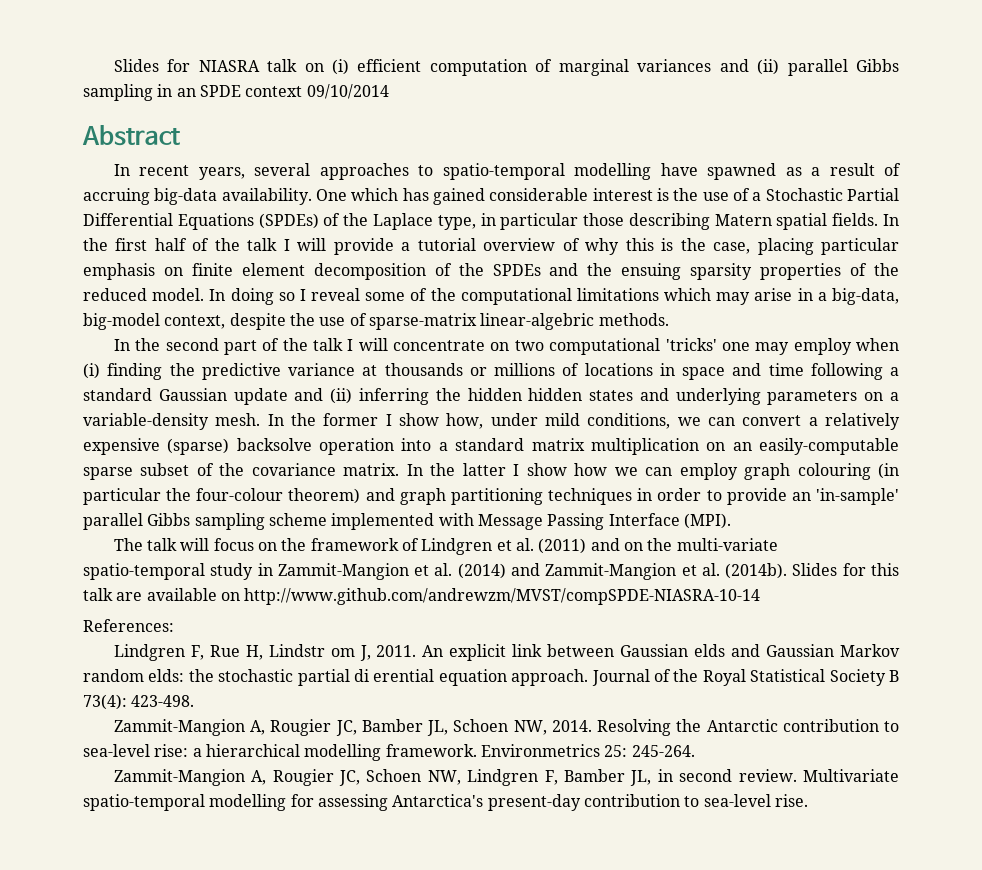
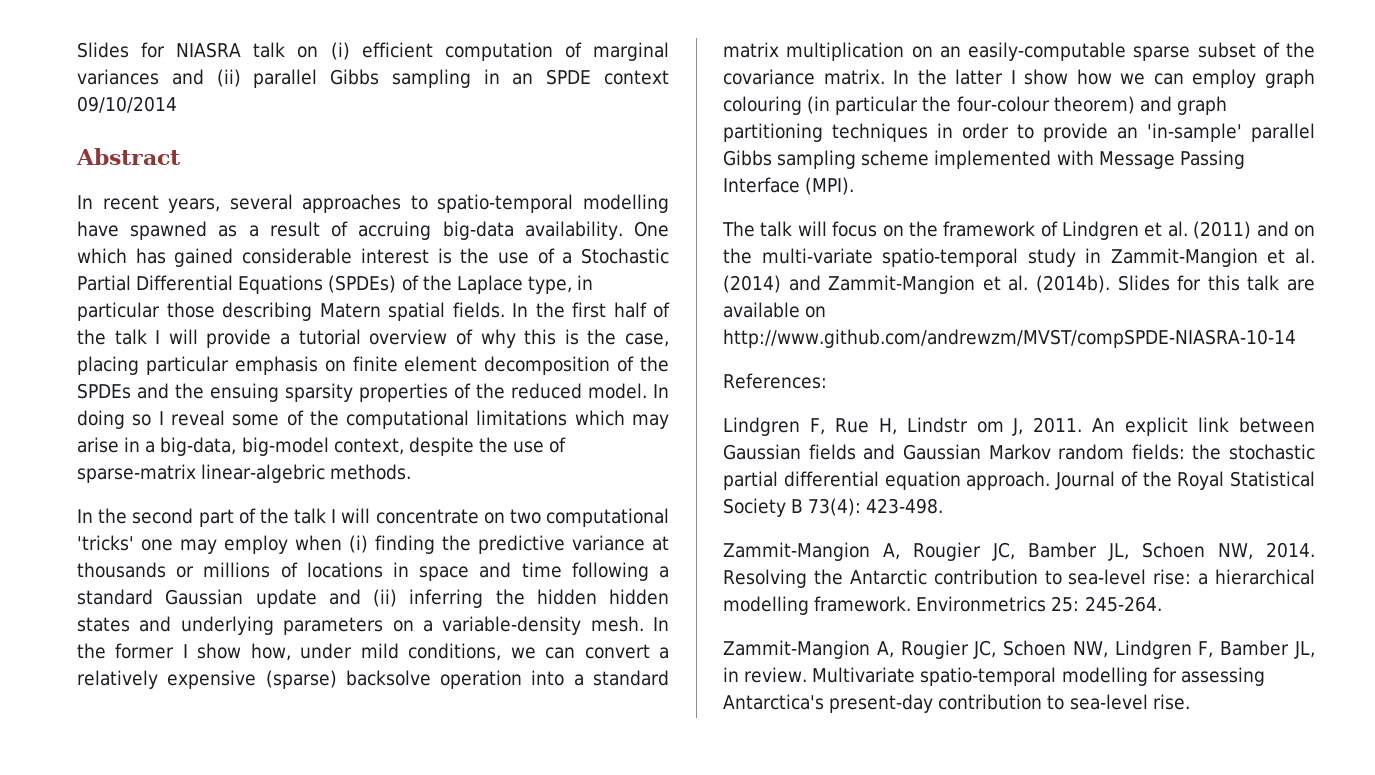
[694,644,726,657] elds -> [808,444,856,460] fields
[148,669,185,682] elds: -> [1131,444,1185,460] fields:
[354,669,435,682] di erential -> [783,471,879,487] differential
[679,769,733,782] second -> (739, 674) none

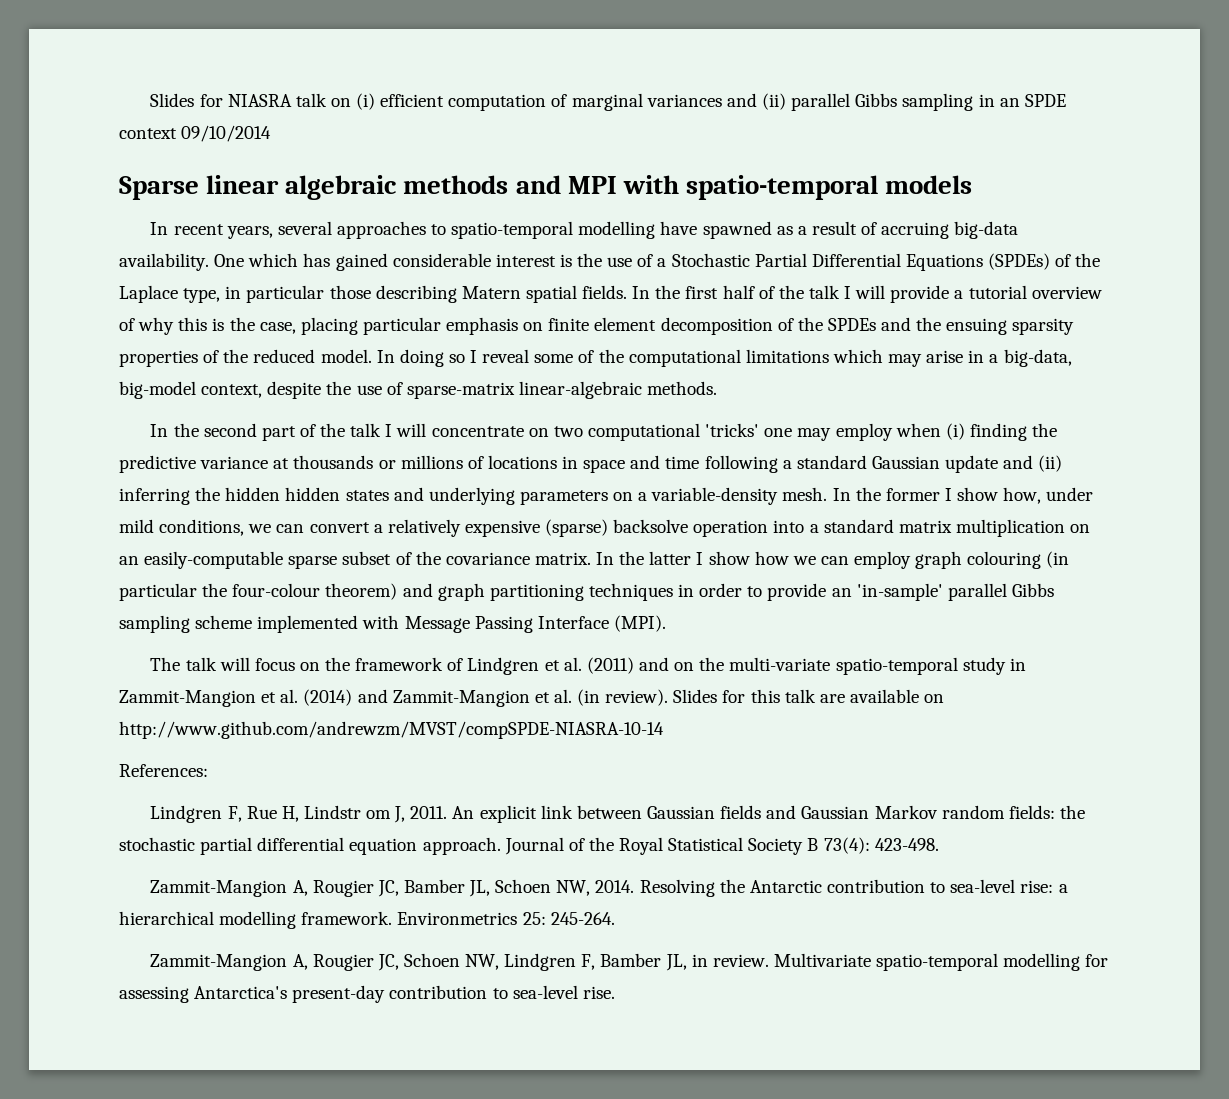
[76,148,181,165] Abstract -> [119,175,973,200] Sparse linear algebraic methods and MPI with spatio-temporal models
[201,464,326,483] linear-algebric -> [518,381,642,399] linear-algebraic
[1036,275,1110,293] (2014b). -> [577,689,669,706] (in review).

